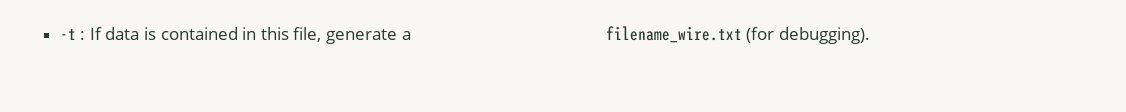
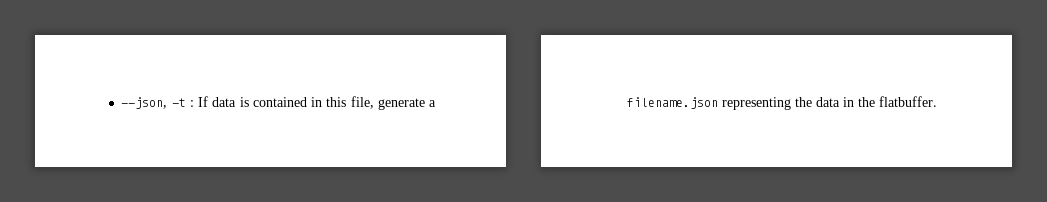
(59, 34) none -> [121,97,168,109] --json,
[605,26,870,44] filename_wire.txt (for debugging). -> [627,96,938,110] filename.json representing the data in the flatbuffer.

